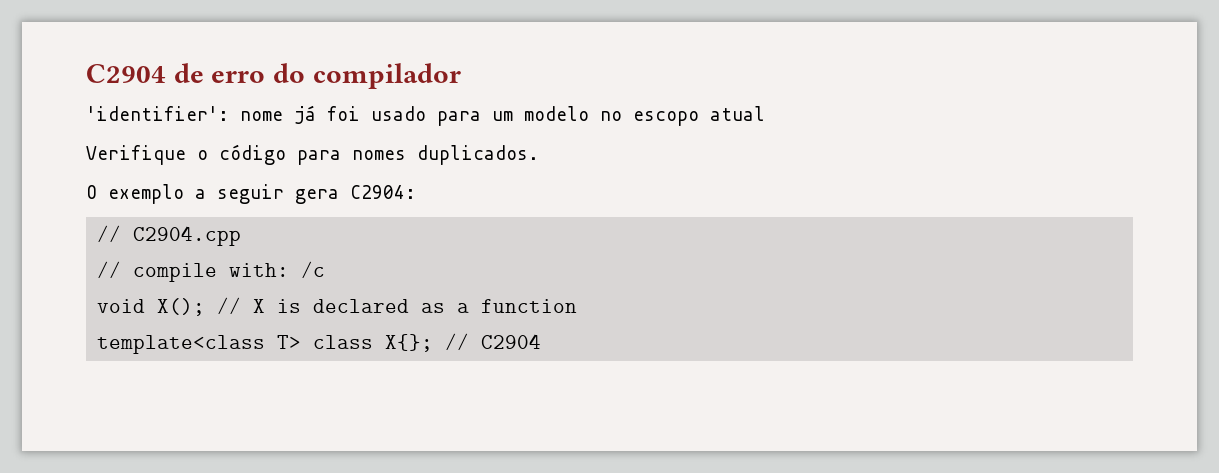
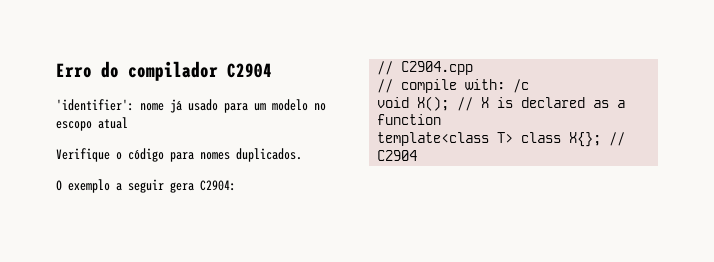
[86,63,266,83] C2904 de erro -> [56,63,92,78] Erro
(461, 76) none -> [227,63,272,78] C2904
[327,106,360,121] foi -> (182, 106) none

